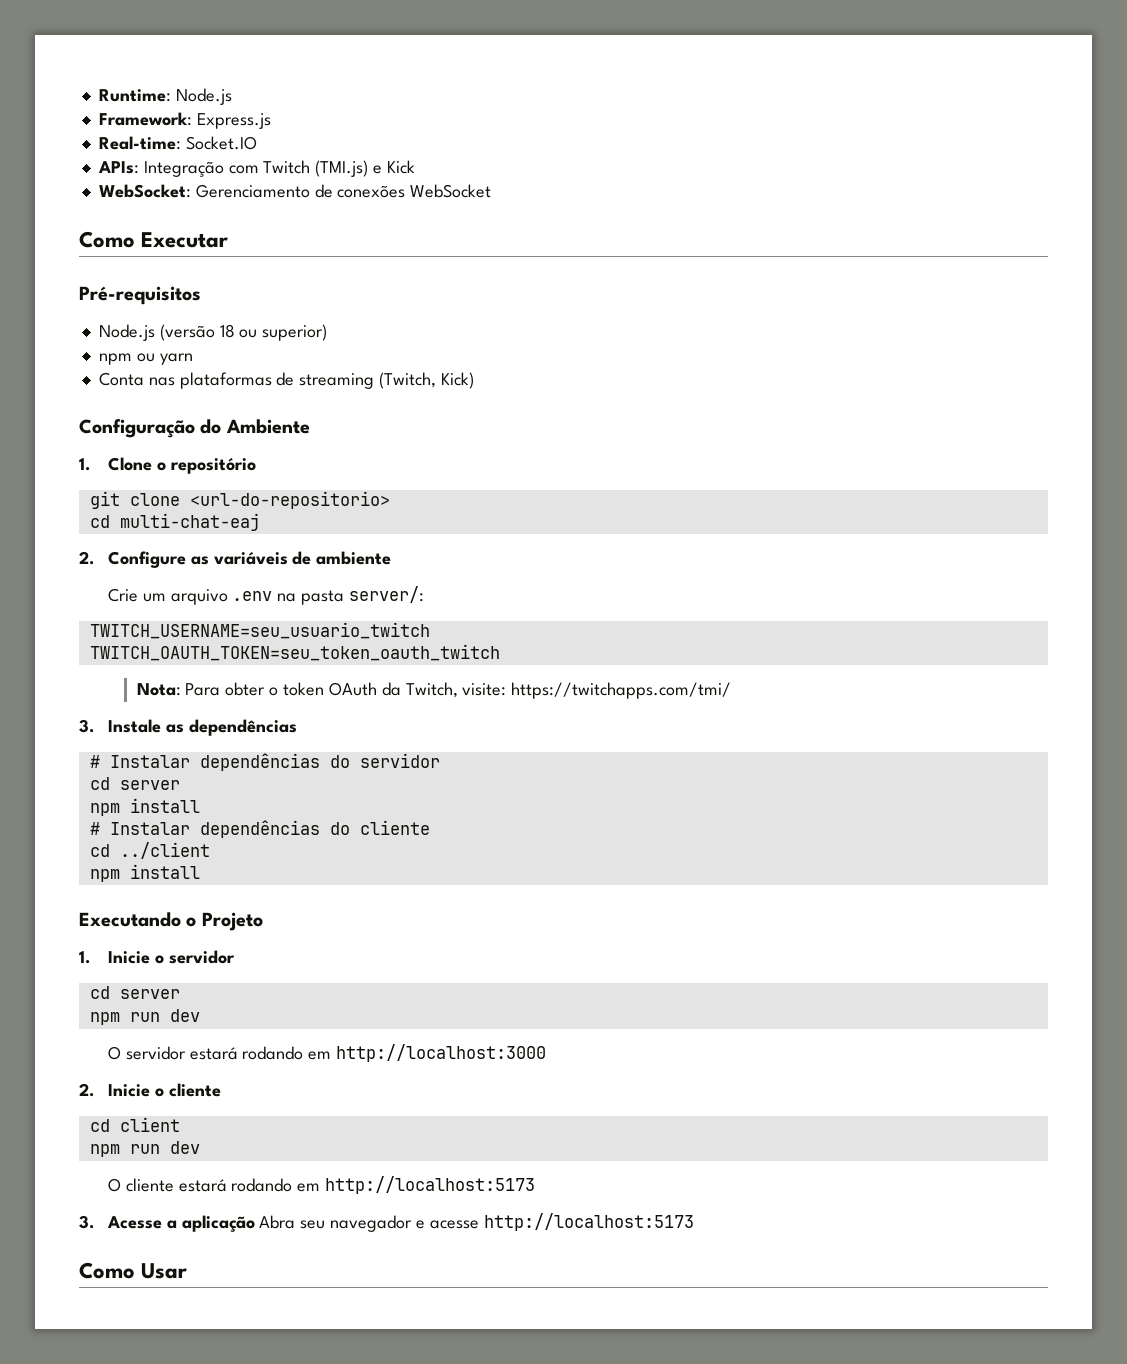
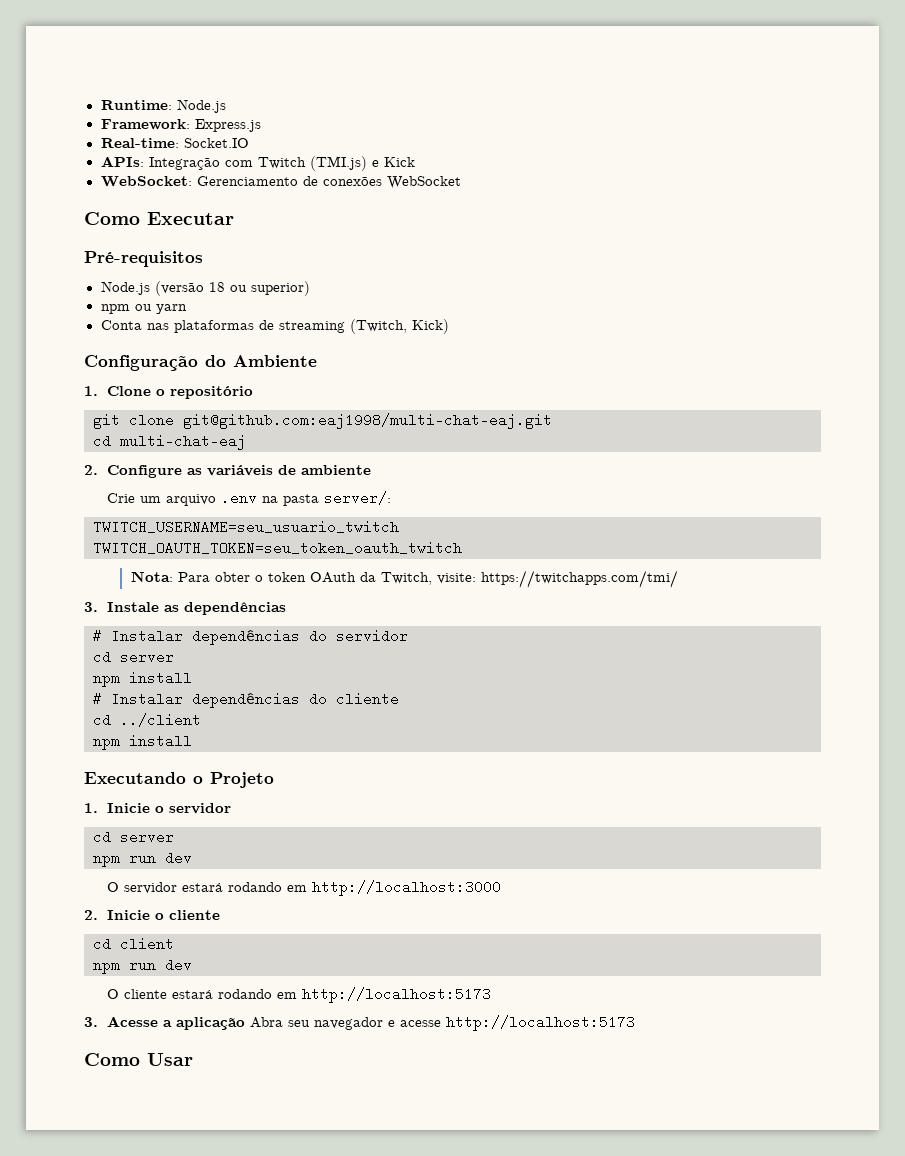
[189,491,390,509] <url-do-repositorio> -> [183,413,552,429] git@github.com:eaj1998/multi-chat-eaj.git

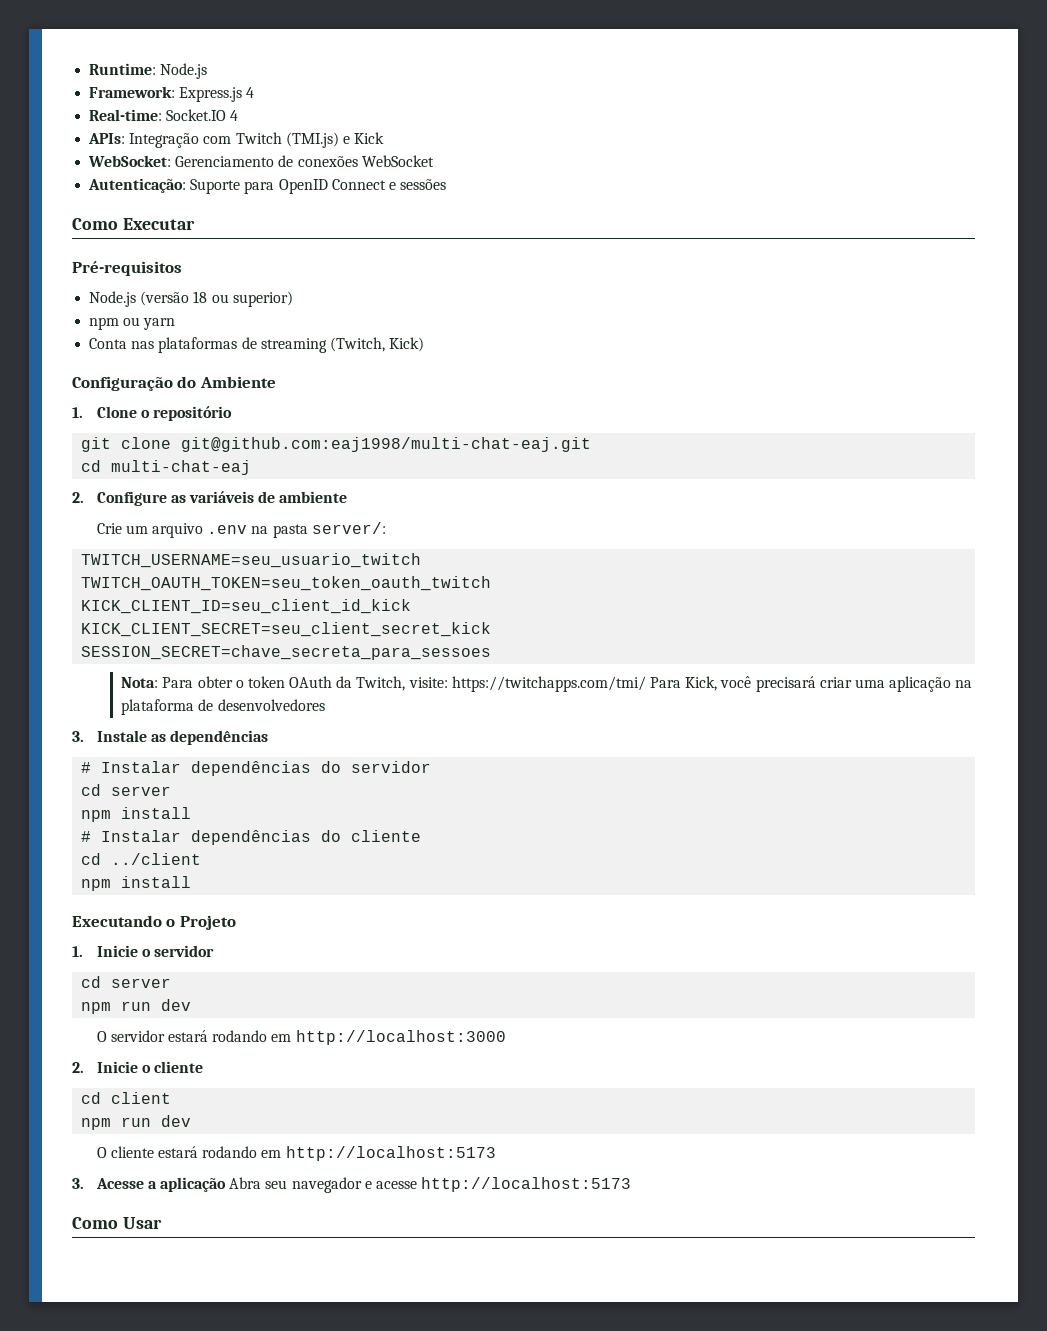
(261, 125) none -> [246,87,255,98] 4
(249, 143) none -> [230,110,239,121] 4
(461, 182) none -> [88,178,447,194] // Autenticação: Suporte para OpenID Connect e sessões
(462, 548) none -> [81,599,412,614] [81,622,492,637] [81,645,492,660] // KICK_CLIENT_ID=seu_client_id_kick // KICK_CLIENT_SECRET=seu_client_secret_kick // SESSION_SECRET=chave_secreta_para_sessoes
(678, 579) none -> [650,676,973,692] [121,699,325,715] Para Kick, você precisará criar uma aplicação na plataforma de desenvolvedores

